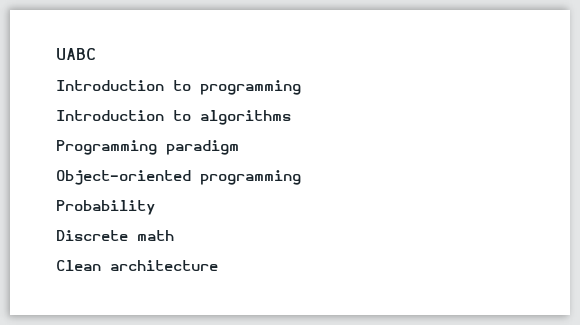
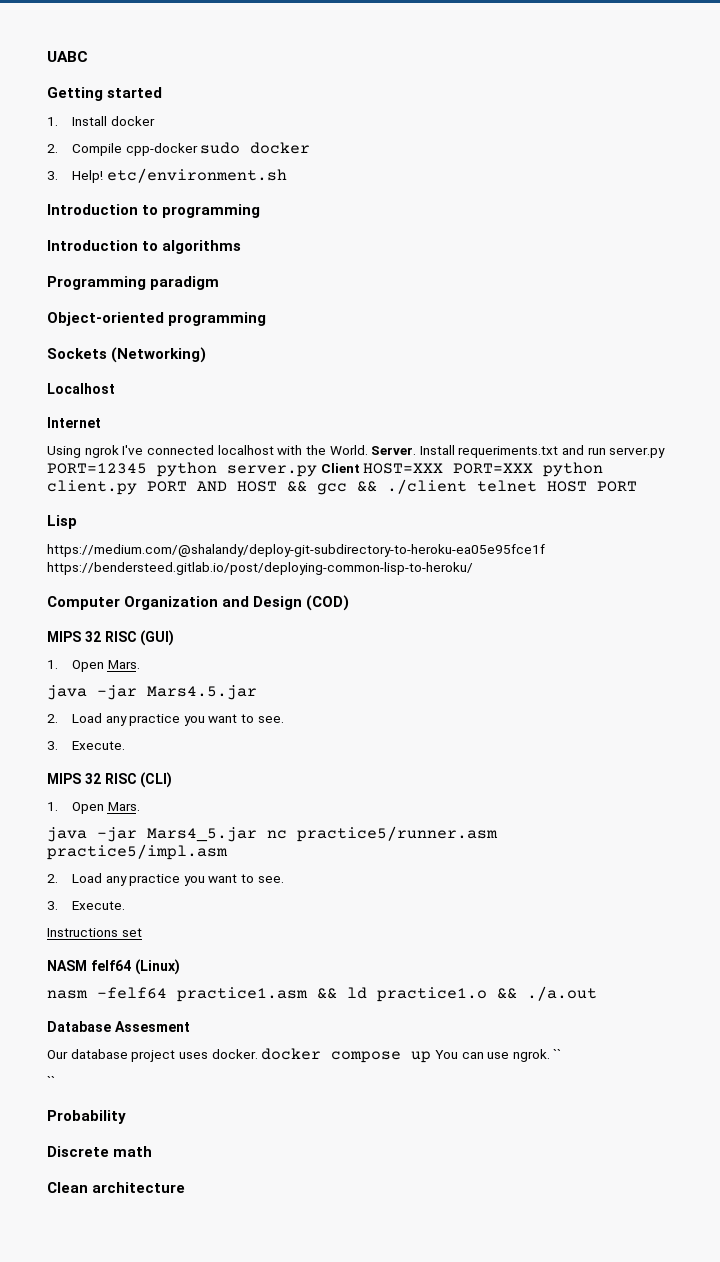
(96, 54) none -> [47,87,163,101] [47,116,155,126] [47,142,311,156] [47,168,287,183] // Getting started // 1. Install docker // 2. Compile cpp-docker sudo docker // 3. Help! etc/environment.sh
(301, 177) none -> [47,347,207,363] [47,383,115,394] [47,417,101,428] [47,445,666,458] [47,462,604,477] [47,479,637,495] [47,515,77,529] [47,544,545,557] [47,562,473,575] [47,595,350,611] [47,630,175,646] [47,660,140,672] [47,685,257,700] [47,713,284,726] [47,741,125,750] [47,772,173,788] [47,802,140,814] [47,826,498,842] [47,844,228,860] [47,873,284,886] [47,901,125,910] [47,928,142,937] [47,959,180,975] [47,986,597,1002] [47,1021,190,1032] [47,1048,562,1063] [47,1076,55,1086] // Sockets (Networking) // Localhost // Internet // Using ngrok I've connected localhost with the World. Server. Install requeriments.txt and run server.py PORT=12345 python server.py Client HOST=XXX PORT=XXX python client.py PORT AND HOST && gcc && ./client telnet HOST PORT // Lisp // https://medium.com/@shalandy/deploy-git-subdirectory-to-heroku-ea05e95fce1f https://bendersteed.gitlab.io/post/deploying-common-lisp-to-heroku/ // Computer Organization and Design (COD) // MIPS 32 RISC (GUI) // 1. Open Mars. // java -jar Mars4.5.jar // 2. Load any practice you want to see. // 3. Execute. // MIPS 32 RISC (CLI) // 1. Open Mars. // java -jar Mars4_5.jar nc practice5/runner.asm practice5/impl.asm // 2. Load any practice you want to see. // 3. Execute. // Instructions set // NASM felf64 (Linux) // nasm -felf64 practice1.asm && ld practice1.o && ./a.out // Database Assesment // Our database project uses docker. docker compose up You can use ngrok. `` // ``

